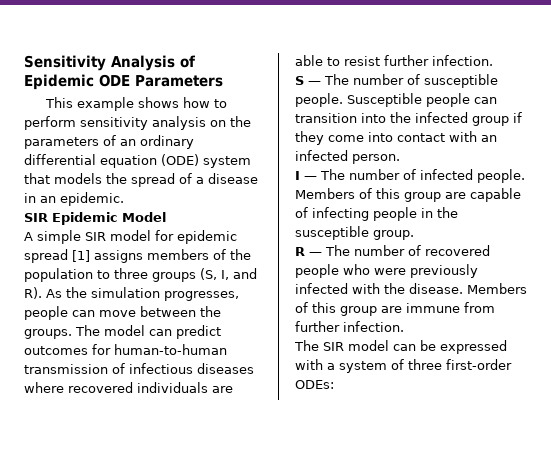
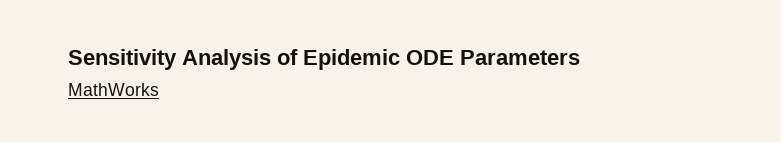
[44,97,227,111] [24,116,251,130] [24,135,194,149] [24,154,251,168] [24,173,258,187] [24,192,124,206] [24,212,166,225] [24,230,237,244] [24,249,251,263] [24,268,257,282] [24,287,239,301] [24,306,221,320] [24,325,221,339] [24,344,227,355] [24,363,254,374] [24,382,233,393] [295,55,493,66] [295,74,498,88] [295,93,497,107] [295,112,522,126] [295,131,497,145] [295,150,400,164] [295,169,525,183] [295,188,521,202] [295,207,458,221] [295,226,414,240] [295,245,490,256] [295,264,478,278] [295,283,527,294] [295,302,495,316] [295,321,404,332] [294,340,507,354] [295,359,512,373] [295,380,334,389] This example shows how to perform sensitivity analysis on the parameters of an ordinary differential equation (ODE) system that models the spread of a disease in an epidemic. // SIR Epidemic Model // A simple SIR model for epidemic spread [1] assigns members of the population to three groups (S, I, and R). As the simulation progresses, people can move between the groups. The model can predict outcomes for human-to-human transmission of infectious diseases where recovered individuals are able to resist further infection. // S — The number of susceptible people. Susceptible people can transition into the infected group if they come into contact with an infected person. // I — The number of infected people. Members of this group are capable of infecting people in the susceptible group. // R — The number of recovered people who were previously infected with the disease. Members of this group are immune from further infection. // The SIR model can be expressed with a system of three first-order ODEs: -> [68,83,159,96] MathWorks

